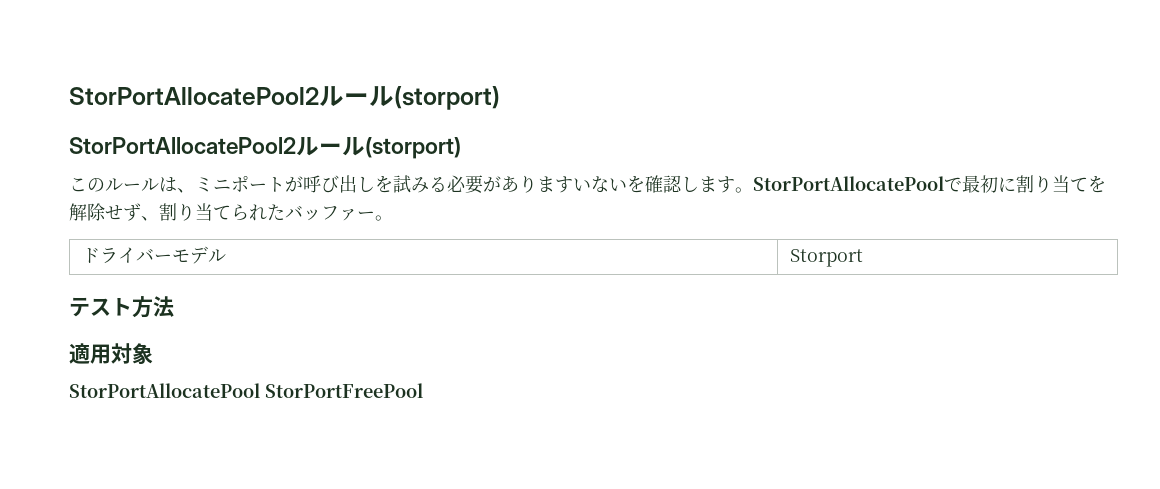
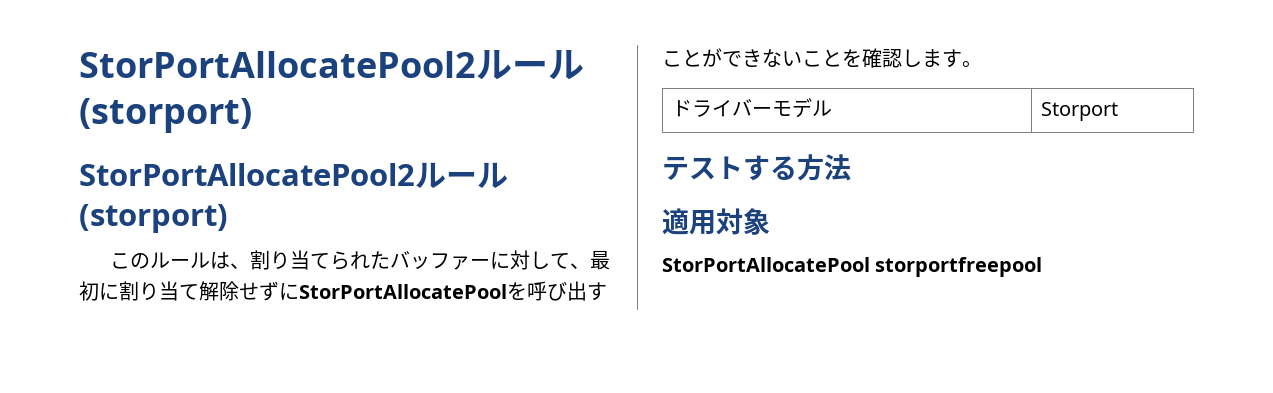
[195,175,1106,194] [69,203,159,221] ミニポートが呼び出しを試みる必要がありますいないを確認します。StorPortAllocatePoolで最初に割り当てを解除せず、 -> (251, 266) none
(375, 215) none -> [490,250,611,270] [79,281,607,301] [662,48,962,68] に対して、最初に割り当て解除せずにStorPortAllocatePoolを呼び出すことができないことを確認します
(132, 307) none -> [743,155,797,181] する
[265,383,423,398] StorPortFreePool -> [875,257,1043,277] storportfreepool

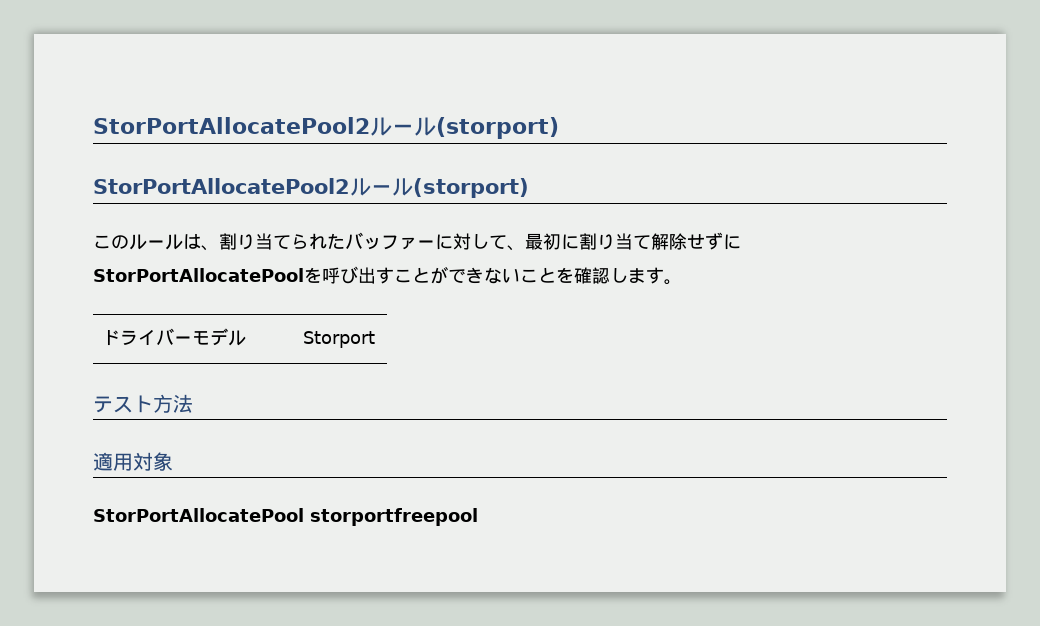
[743,155,797,181] する -> (153, 404) none

